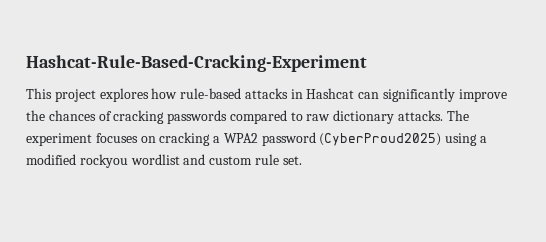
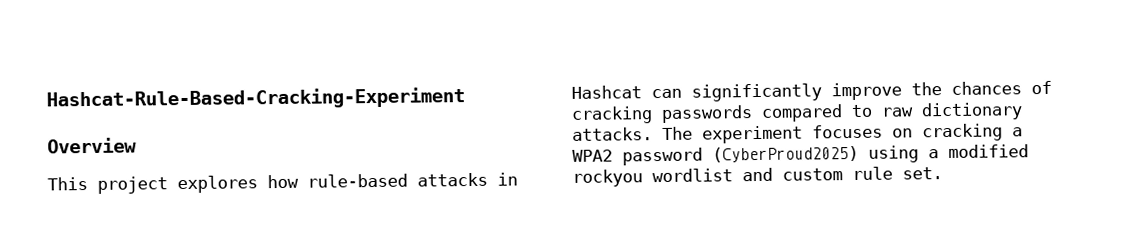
(367, 63) none -> [47,137,137,154] // Overview

